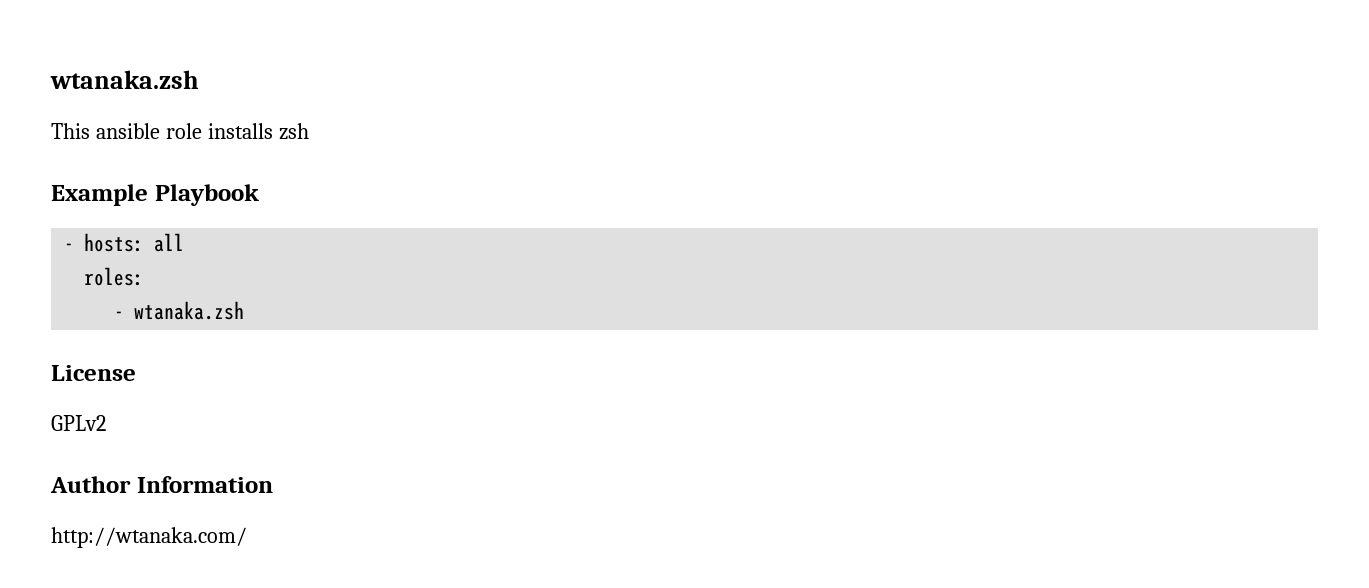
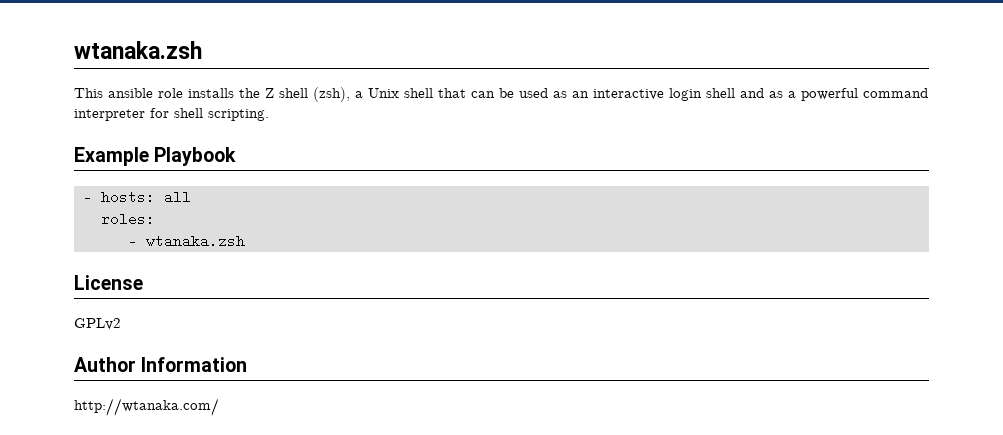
[278,123,309,140] zsh -> [239,87,928,102] [74,108,269,121] the Z shell (zsh), a Unix shell that can be used as an interactive login shell and as a powerful command interpreter for shell scripting.

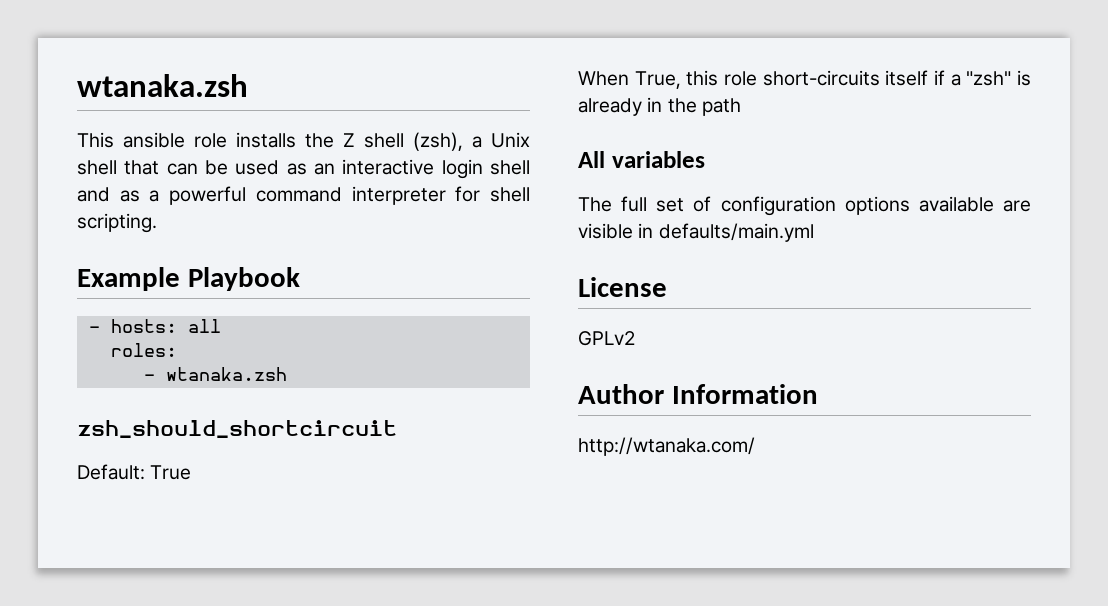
(245, 241) none -> [77,420,397,438] [77,464,192,480] [578,70,1031,89] [578,97,741,116] [578,151,705,168] [578,196,1031,216] [578,223,814,242] // zsh_should_shortcircuit // Default: True // When True, this role short-circuits itself if a "zsh" is already in the path // All variables // The full set of configuration options available are visible in defaults/main.yml

